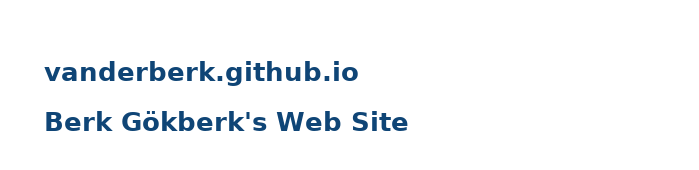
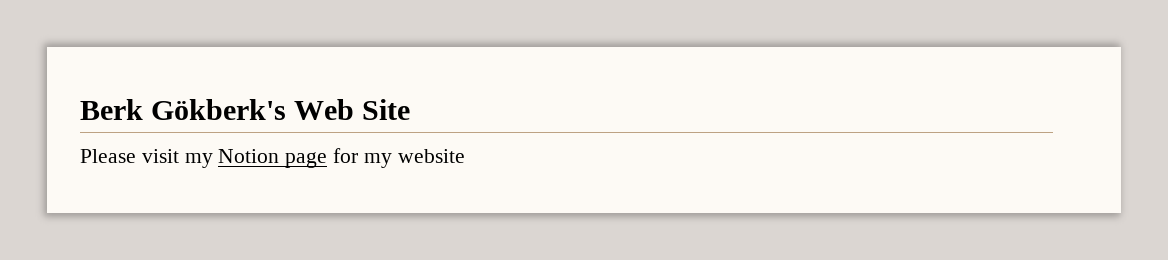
[44,61,359,86] vanderberk.github.io // -> (80, 109) none
(409, 121) none -> [80,148,465,168] // Please visit my Notion page for my website

